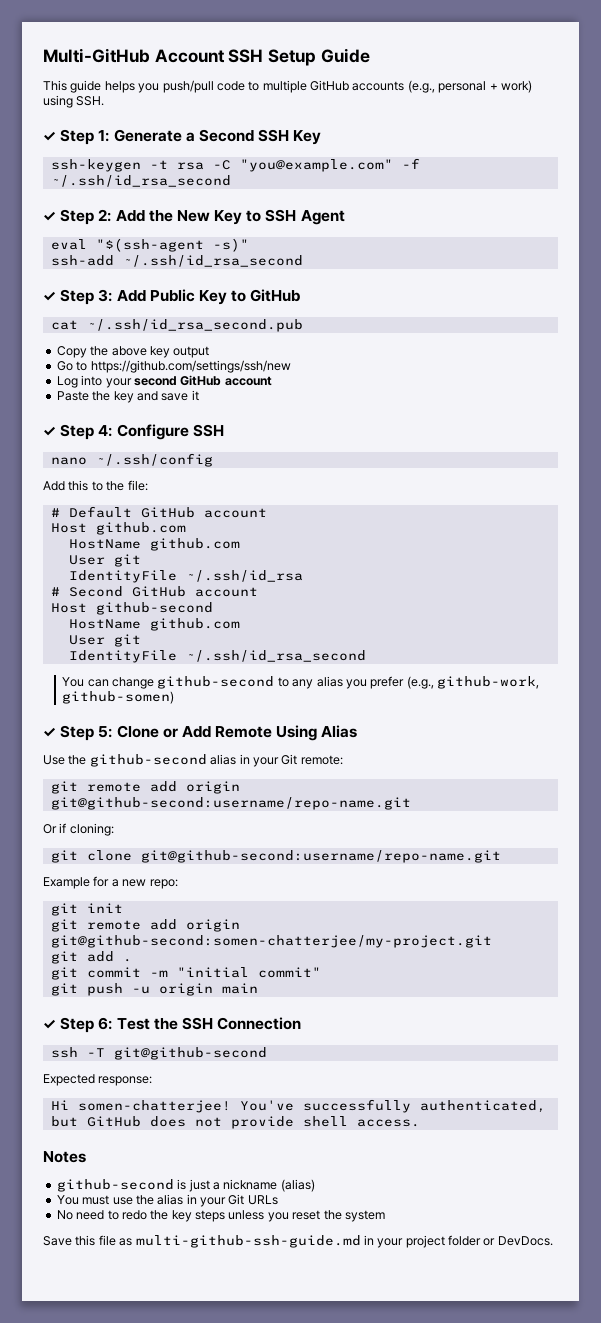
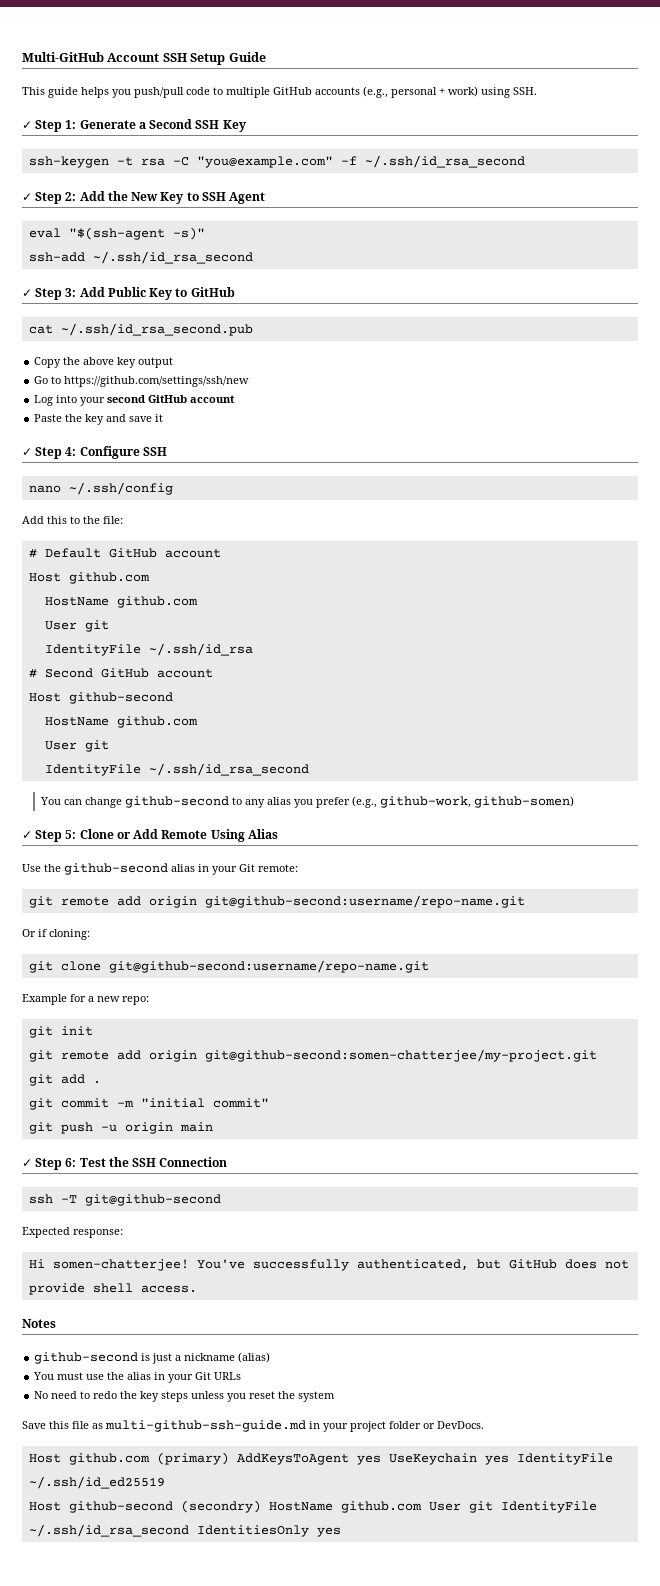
(553, 1241) none -> [28,1452,613,1465] [28,1476,165,1489] [28,1500,597,1513] [28,1524,341,1537] // Host github.com (primary) AddKeysToAgent yes UseKeychain yes IdentityFile ~/.ssh/id_ed25519 // Host github-second (secondry) HostName github.com User git IdentityFile ~/.ssh/id_rsa_second IdentitiesOnly yes

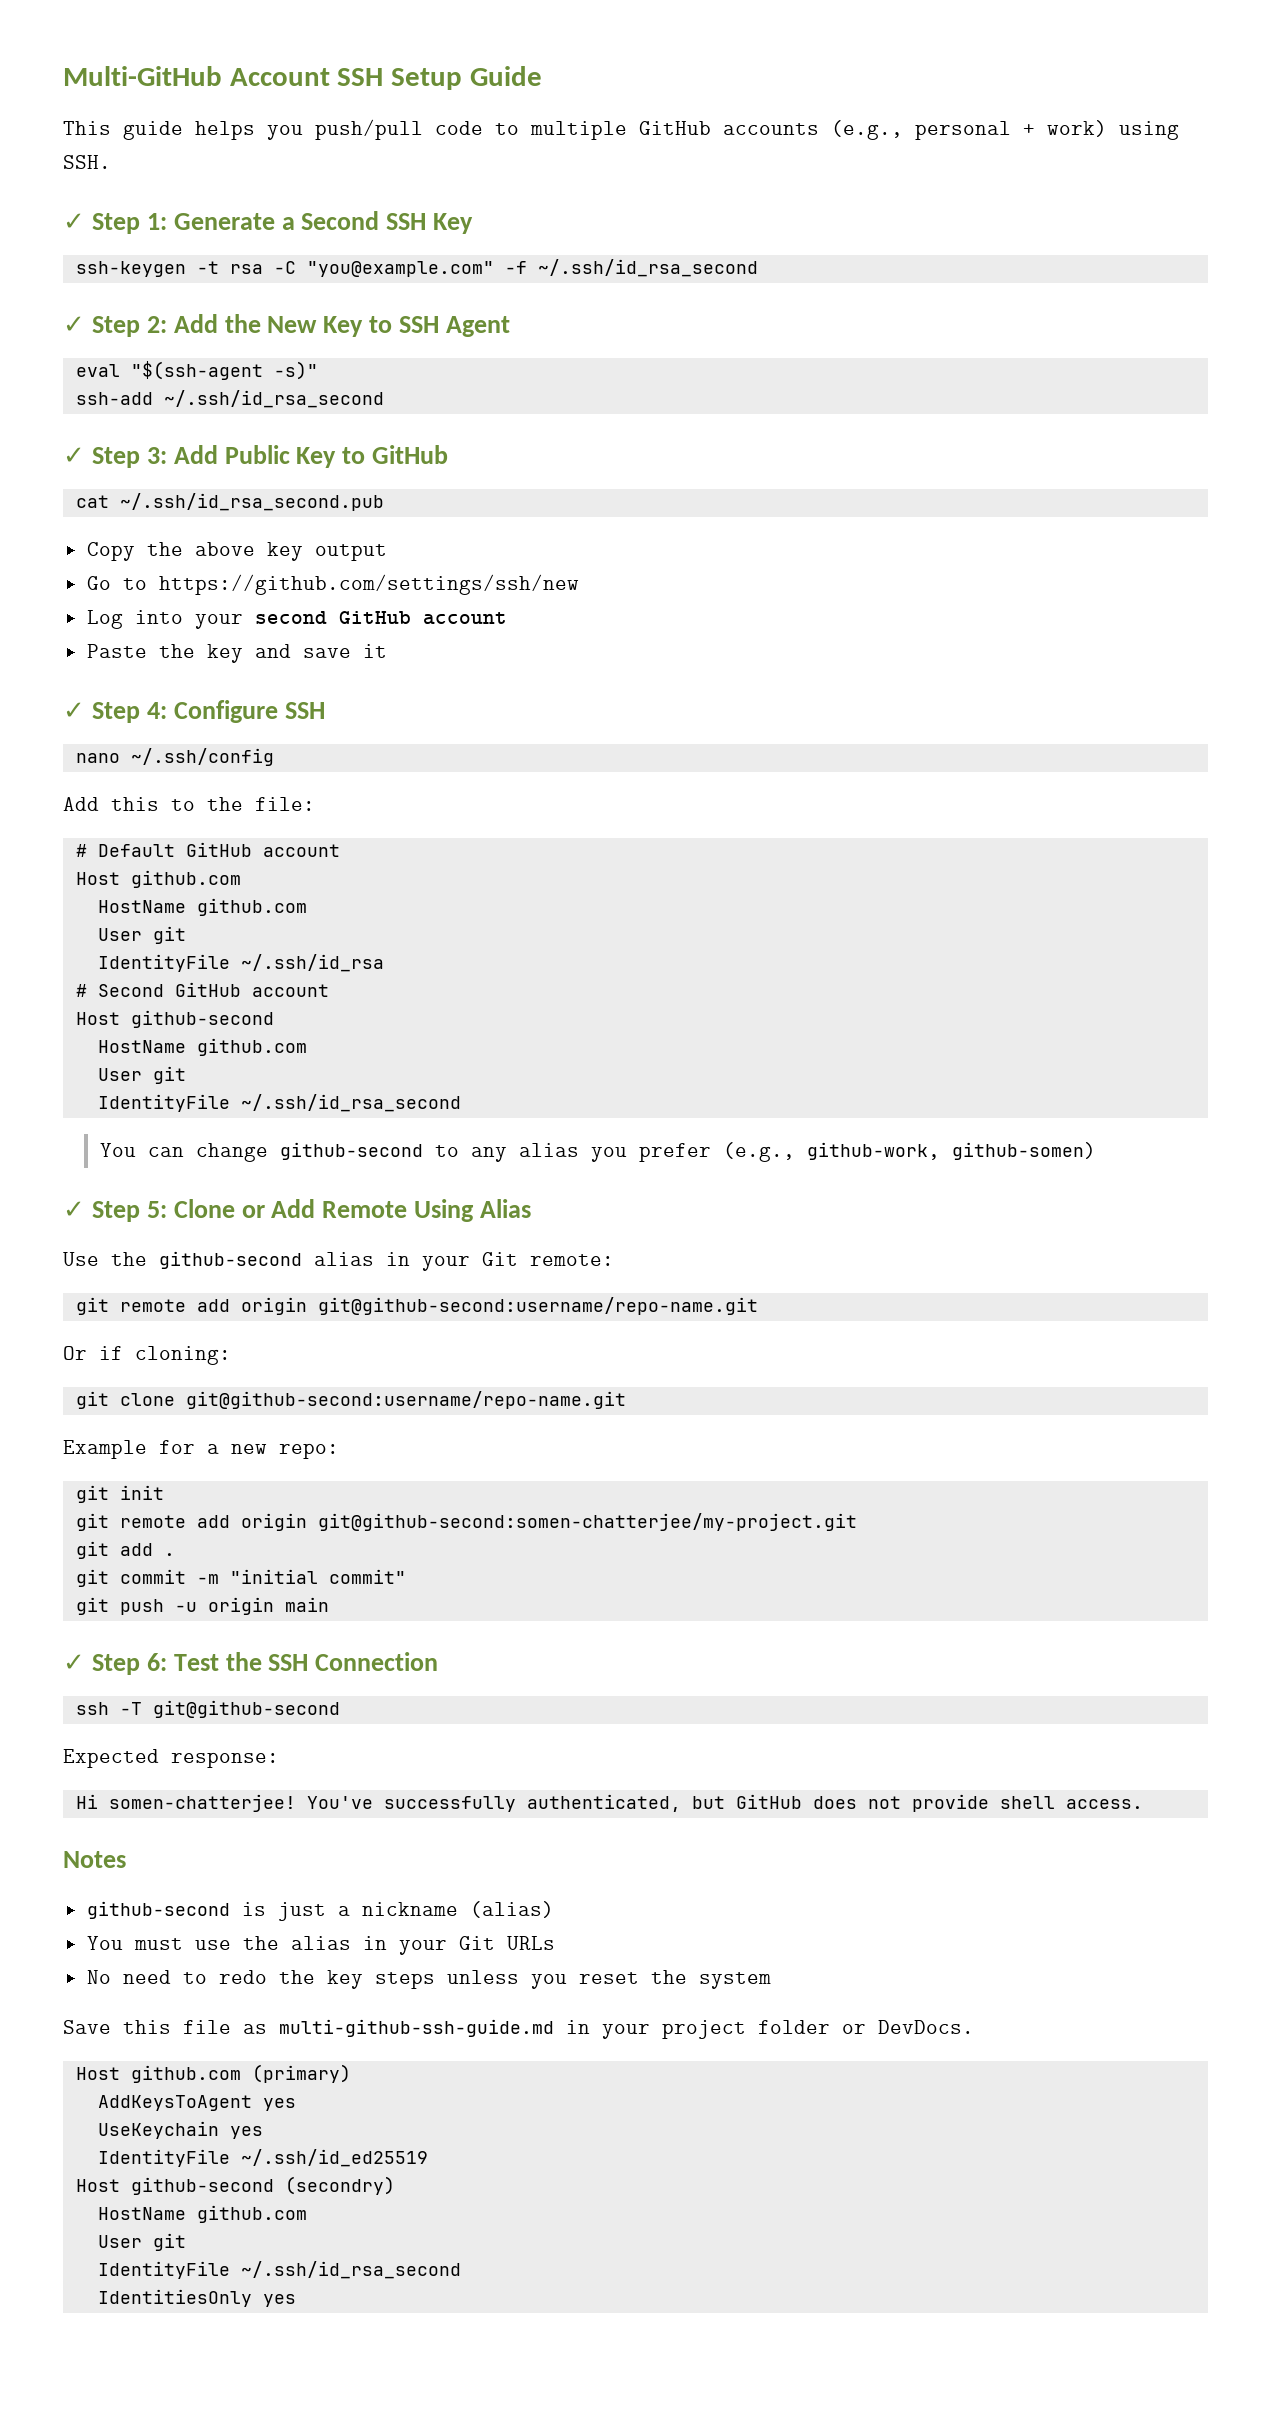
(229, 1458) none -> (351, 2073) //
(381, 1460) none -> (296, 2104) //
(509, 1460) none -> (263, 2132) //
[268,1501,597,1513] [28,1524,189,1537] HostName github.com User git IdentityFile ~/.ssh/id_rsa_second -> [97,2205,307,2223] [97,2233,186,2251] [97,2261,461,2279] // HostName github.com // User git // IdentityFile ~/.ssh/id_rsa_second //

